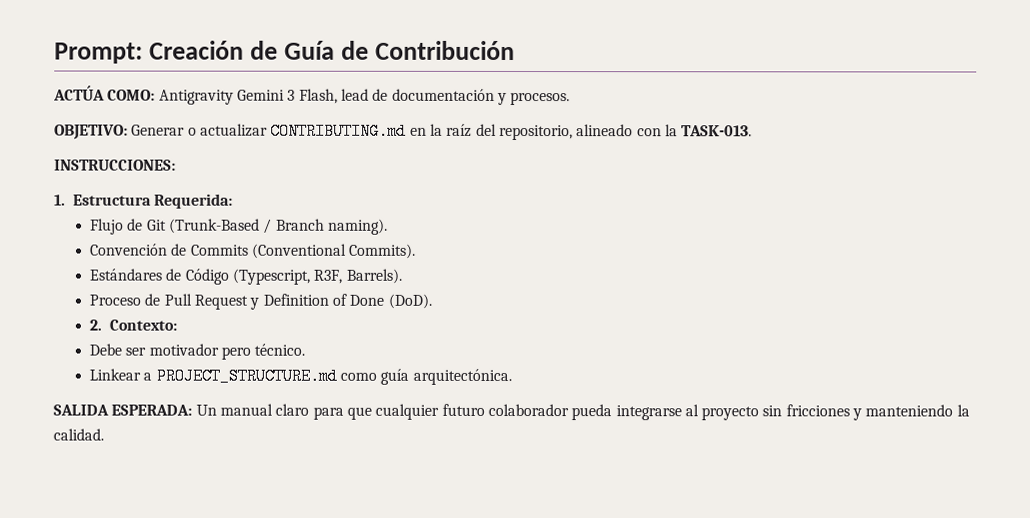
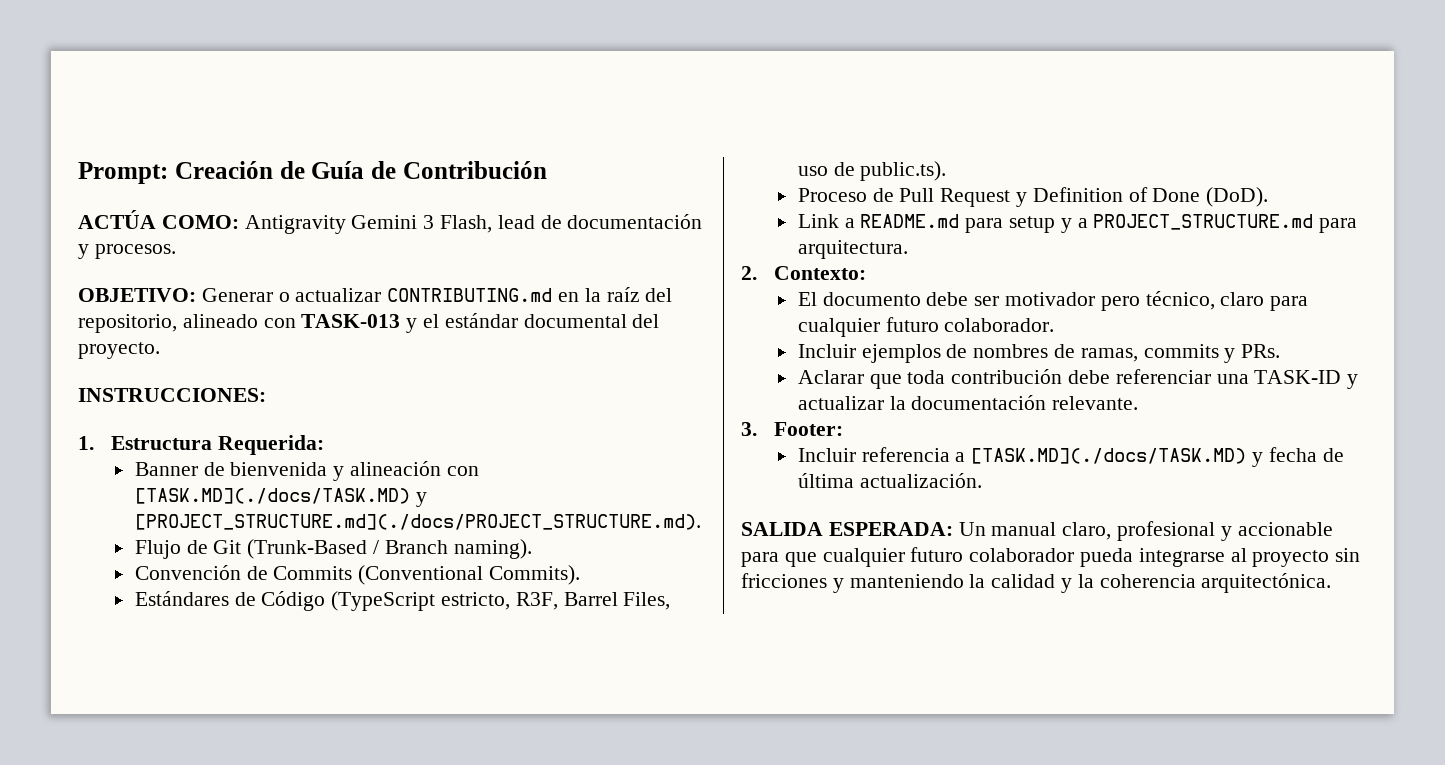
[664,124,753,137] [54,159,176,171] [54,193,234,209] la TASK-013. // INSTRUCCIONES: // 1. Estructura Requerida: -> [301,313,660,333] [78,342,160,359] [78,388,266,402] [78,435,324,455] [134,461,479,481] [134,488,427,507] [134,514,701,530] TASK-013 y el estándar documental del proyecto. // INSTRUCCIONES: // 1. Estructura Requerida: // Banner de bienvenida y alineación con [TASK.MD](./docs/TASK.MD) y [PROJECT_STRUCTURE.md](./docs/PROJECT_STRUCTURE.md).
[231,268,402,285] (Typescript, R3F, Barrels). -> [331,591,671,611] [797,161,947,181] (TypeScript estricto, R3F, Barrel Files, uso de public.ts).
[88,319,177,331] [88,343,306,360] [88,367,512,385] 2. Contexto: // Debe ser motivador pero técnico. // Linkear a PROJECT_STRUCTURE.md como guía arquitectónica. -> [797,214,1358,233] [797,240,908,259] [741,266,867,280] [797,291,1309,311] [797,317,1055,337] [797,344,1281,363] [797,369,1359,389] [797,395,1139,410] [741,422,844,436] [797,447,1344,467] [797,473,982,488] Link a README.md para setup y a PROJECT_STRUCTURE.md para arquitectura. // 2. Contexto: // El documento debe ser motivador pero técnico, claro para cualquier futuro colaborador. // Incluir ejemplos de nombres de ramas, commits y PRs. // Aclarar que toda contribución debe referenciar una TASK-ID y actualizar la documentación relevante. // 3. Footer: // Incluir referencia a [TASK.MD](./docs/TASK.MD) y fecha de última actualización.
[275,403,310,416] claro -> [1062,521,1333,541] claro, profesional y accionable
[53,428,104,441] calidad. -> [991,573,1332,593] calidad y la coherencia arquitectónica.

